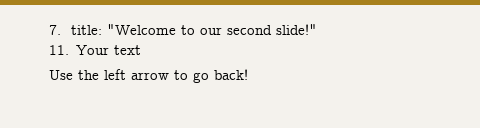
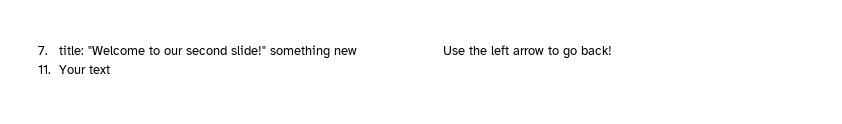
(318, 29) none -> [269,45,357,59] something new

